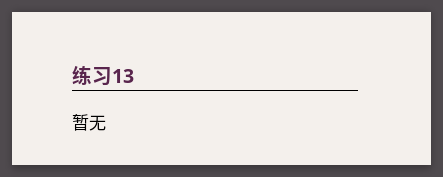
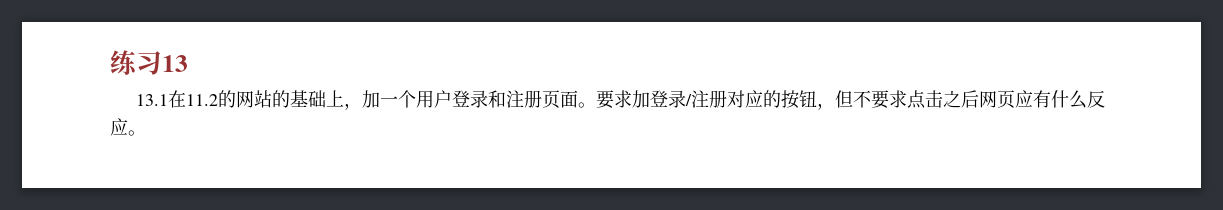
[72,114,106,131] 暂无 -> [136,90,1106,110] [110,118,146,136] 13.1在11.2的网站的基础上，加一个用户登录和注册页面。要求加登录/注册对应的按钮，但不要求点击之后网页应有什么反应。

